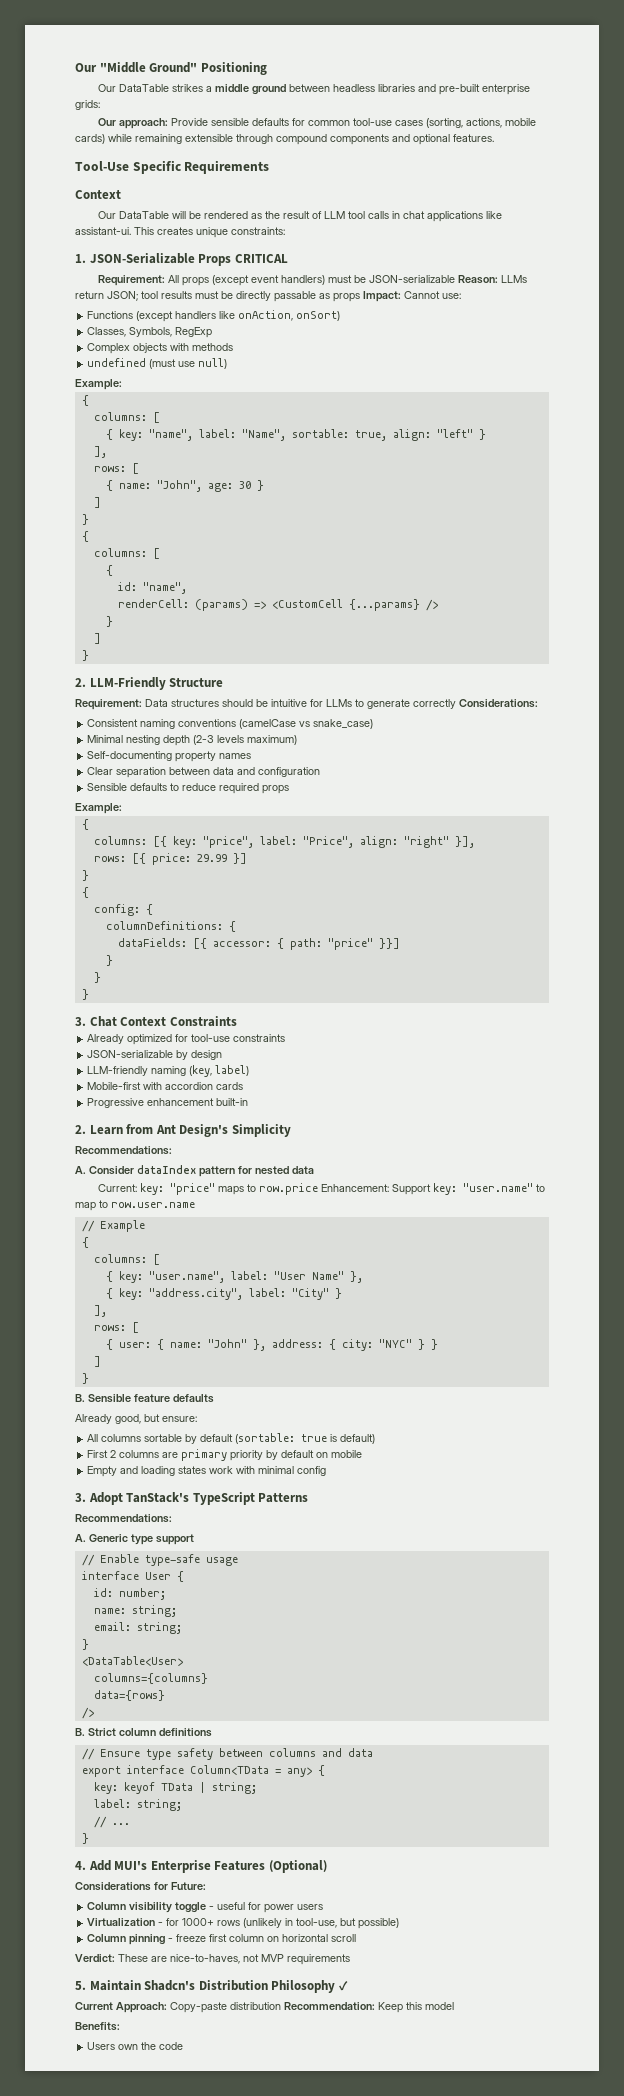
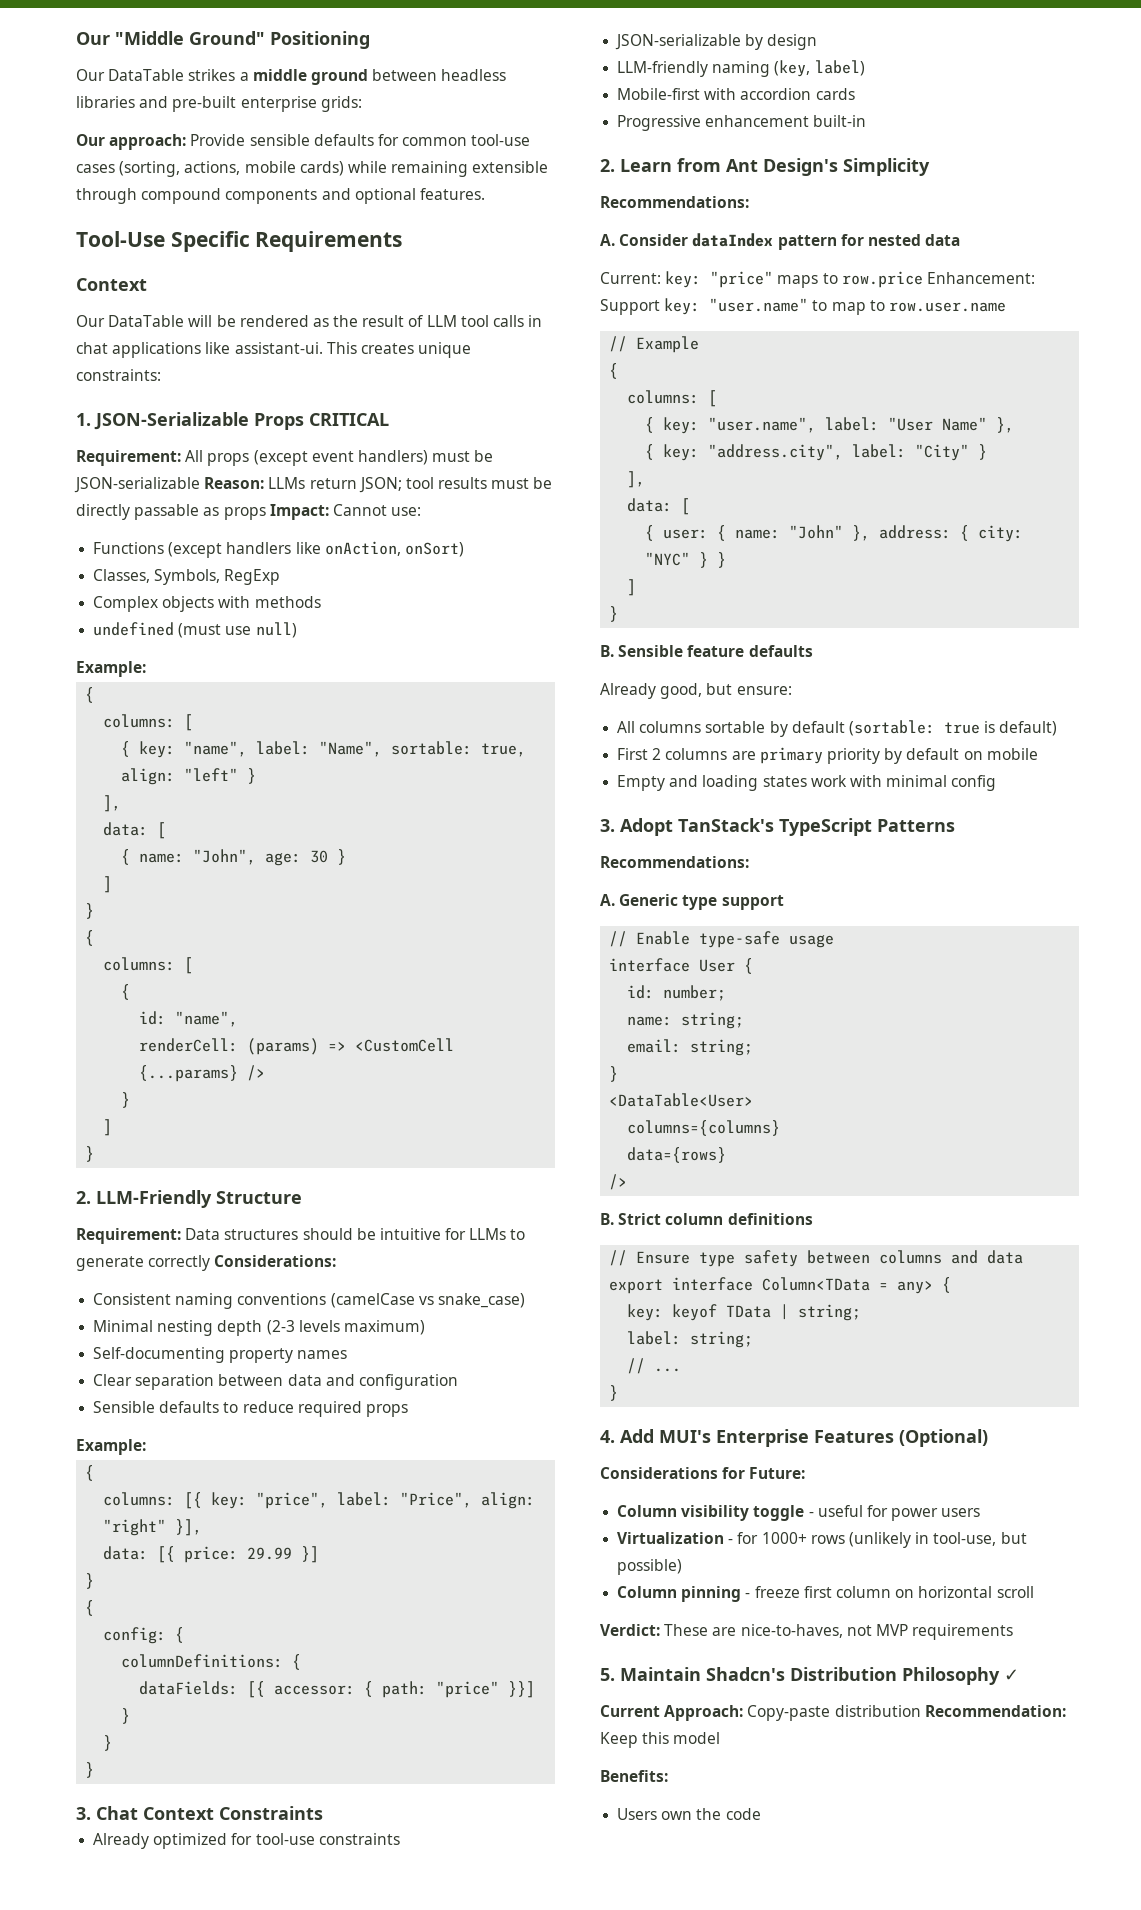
[93,466,126,472] rows: -> [103,822,149,836] data:
[93,856,126,862] rows: -> [103,1546,149,1560] data:
[93,1325,126,1331] rows: -> [627,498,673,512] data:

